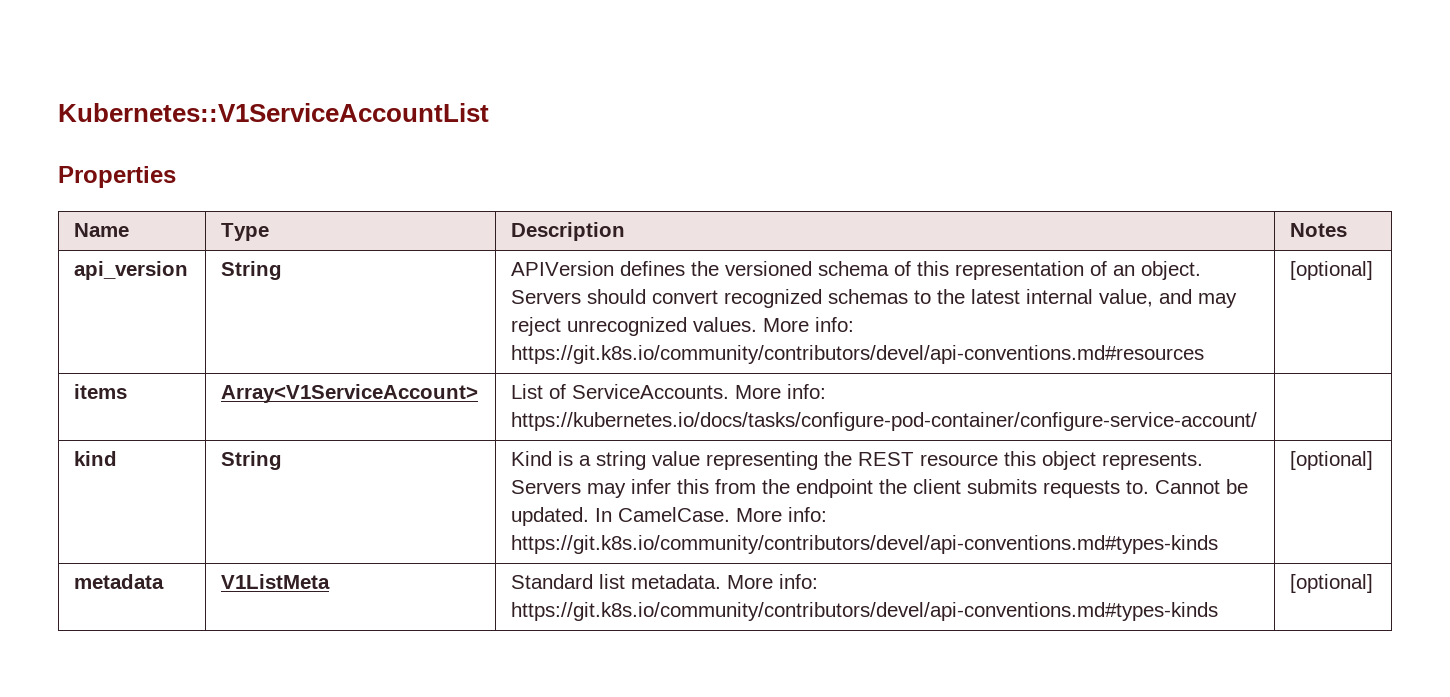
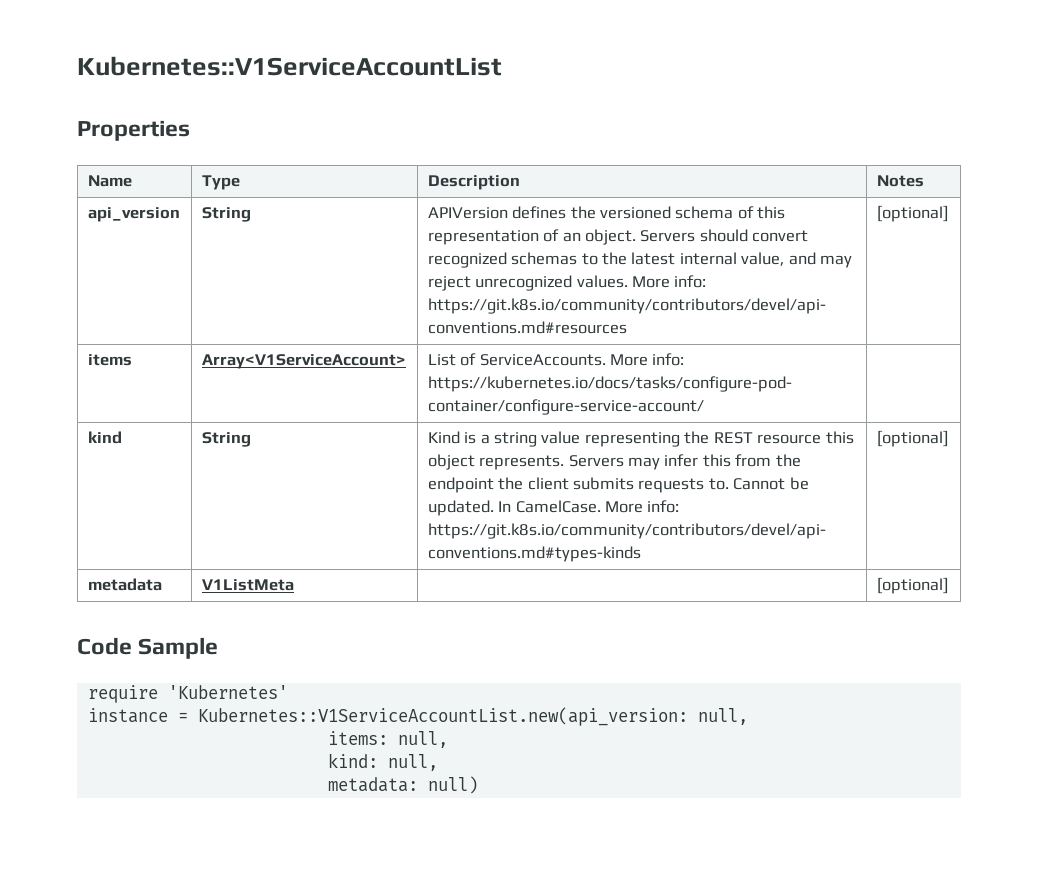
[511,574,819,589] [511,602,1219,621] [1290,574,1374,593] Standard list metadata. More info: https://git.k8s.io/community/contributors/devel/api-conventions.md#types-kinds | [optional] -> [876,577,948,594] [77,637,219,659] [88,685,289,703] [88,707,749,726] [328,731,449,748] [328,753,439,771] [328,776,479,794] | [optional] // Code Sample // require 'Kubernetes' // instance = Kubernetes::V1ServiceAccountList.new(api_version: null, // items: null, // kind: null, // metadata: null)

